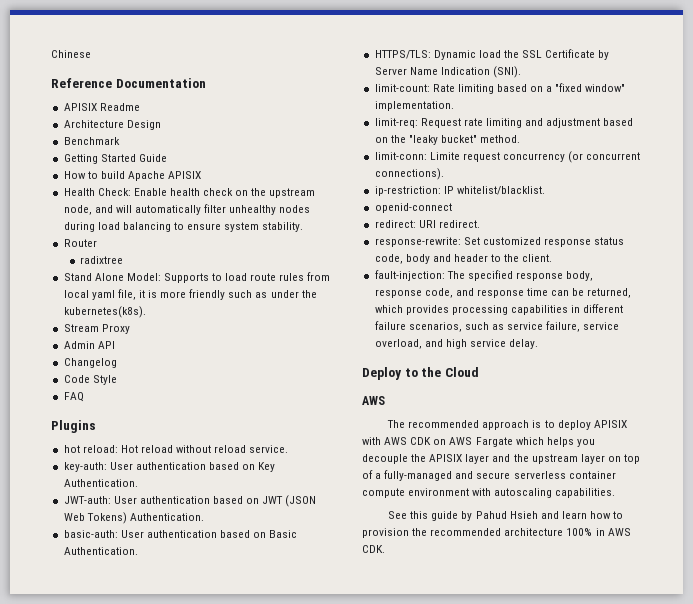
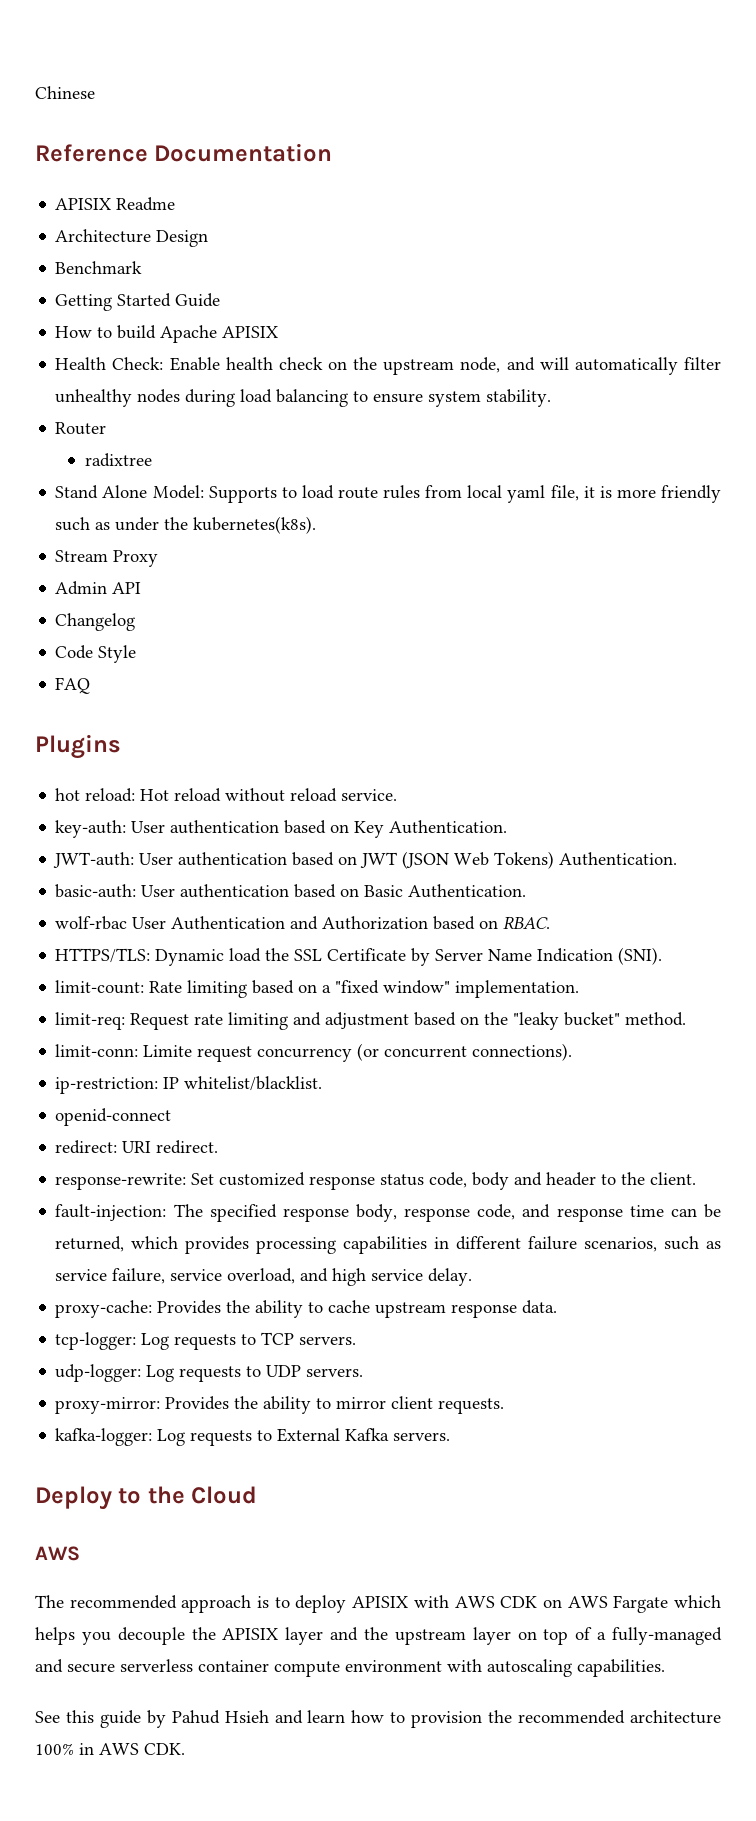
(138, 551) none -> [55,916,551,930] // wolf-rbac User Authentication and Authorization based on RBAC.
(539, 344) none -> [55,1300,558,1318] [55,1332,357,1350] [55,1364,364,1382] [55,1396,505,1414] [55,1428,451,1446] // proxy-cache: Provides the ability to cache upstream response data. // tcp-logger: Log requests to TCP servers. // udp-logger: Log requests to UDP servers. // proxy-mirror: Provides the ability to mirror client requests. // kafka-logger: Log requests to External Kafka servers.

